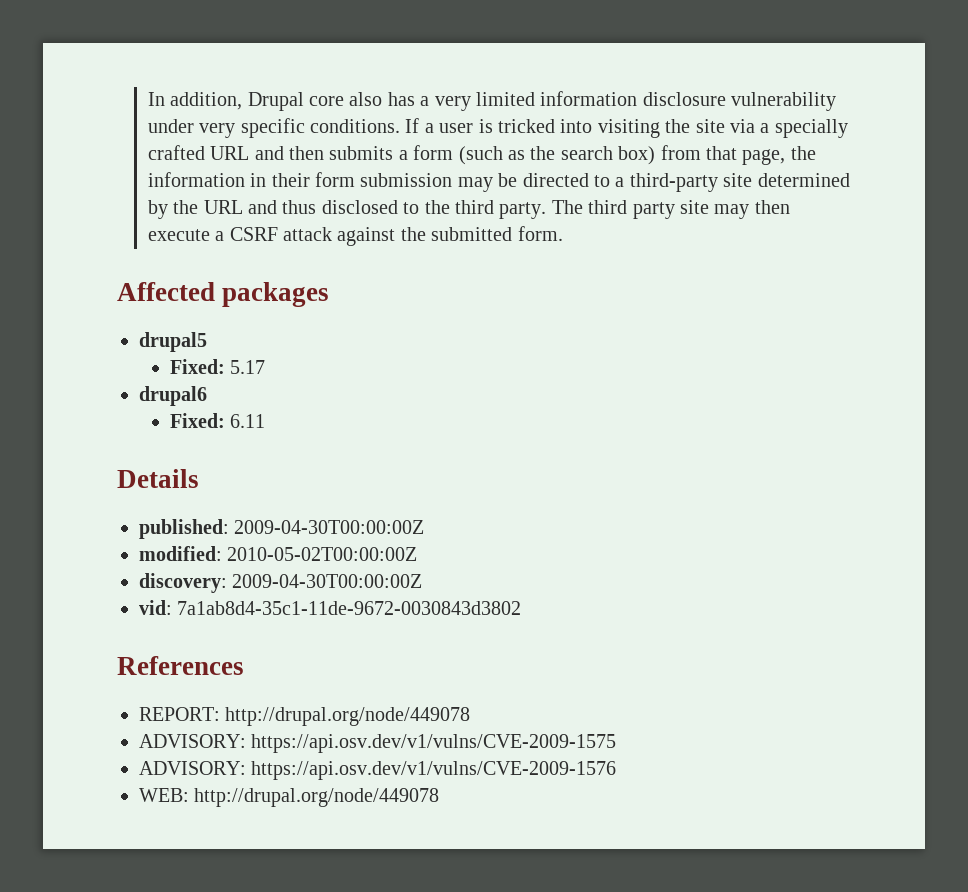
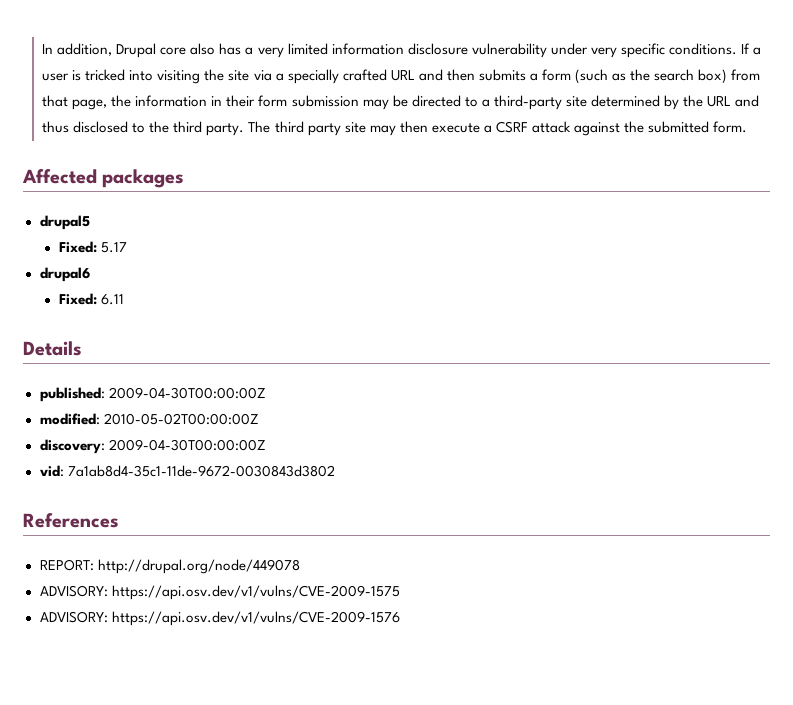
[139,788,440,807] // WEB: http://drupal.org/node/449078 -> (400, 618) none

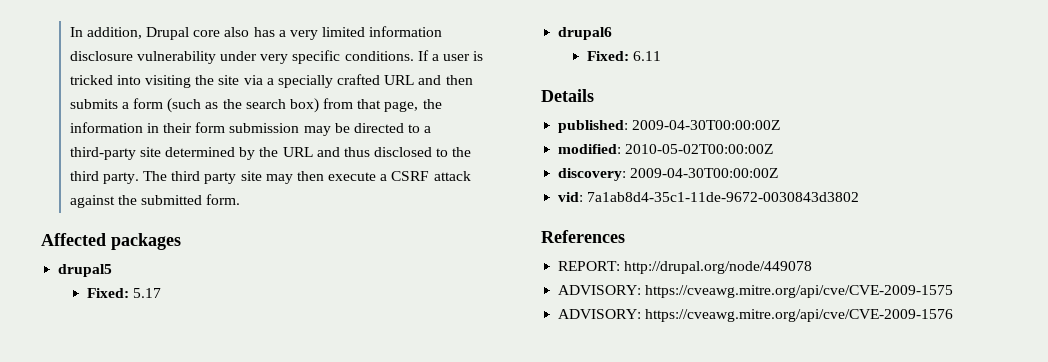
[111,585,400,600] [39,611,400,626] https://api.osv.dev/v1/vulns/CVE-2009-1575 // ADVISORY: https://api.osv.dev/v1/vulns/CVE-2009-1576 -> [645,285,954,298] [558,309,954,322] https://cveawg.mitre.org/api/cve/CVE-2009-1575 // ADVISORY: https://cveawg.mitre.org/api/cve/CVE-2009-1576

